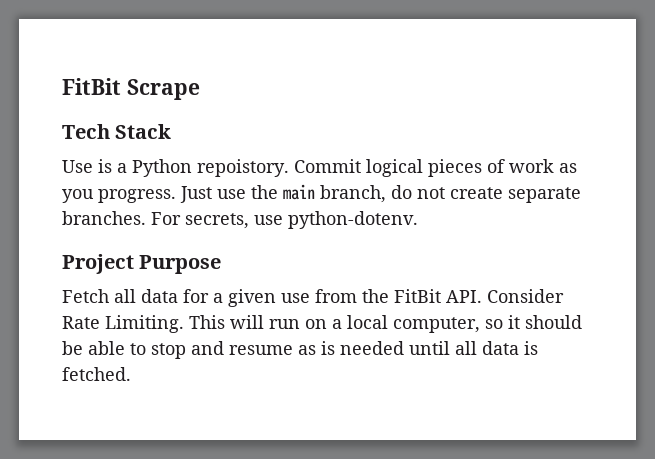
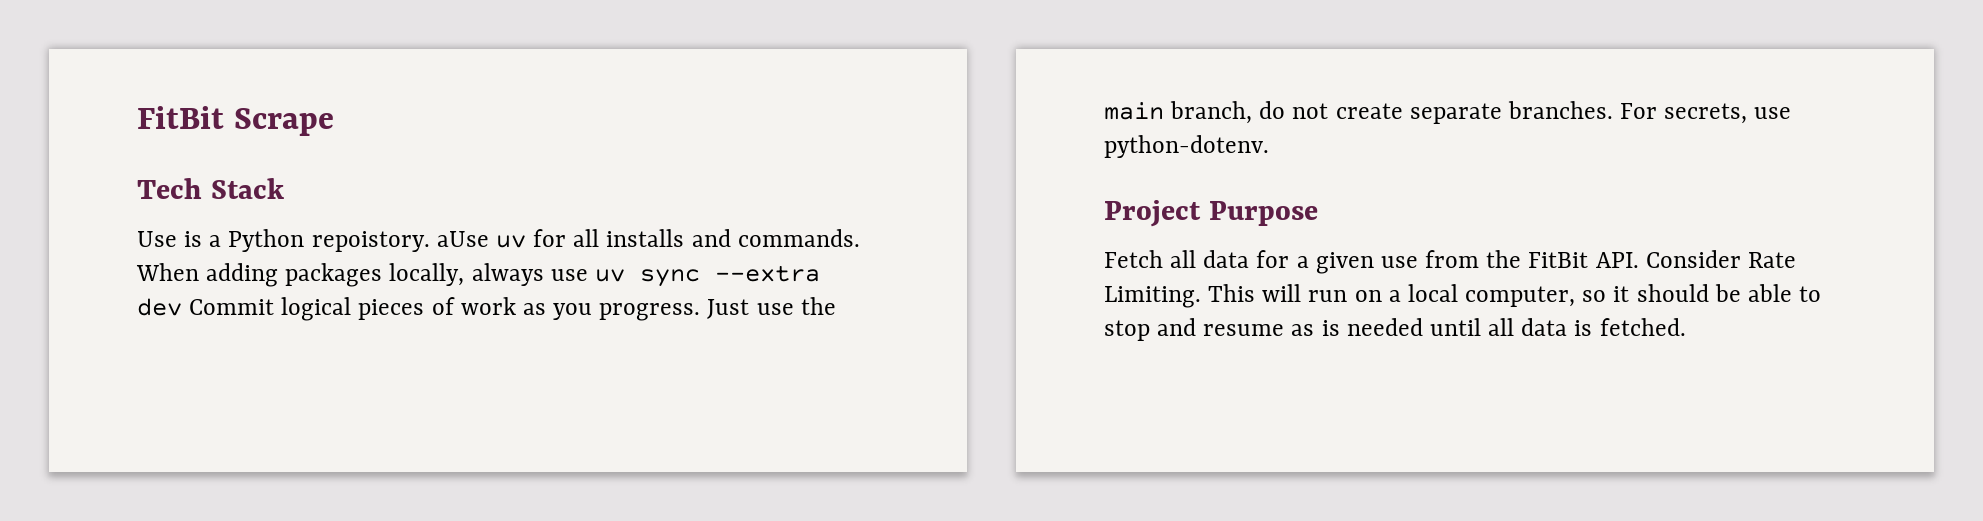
(289, 168) none -> [436,229,860,248] [136,263,820,287] [137,298,182,316] aUse uv for all installs and commands. When adding packages locally, always use uv sync --extra dev

